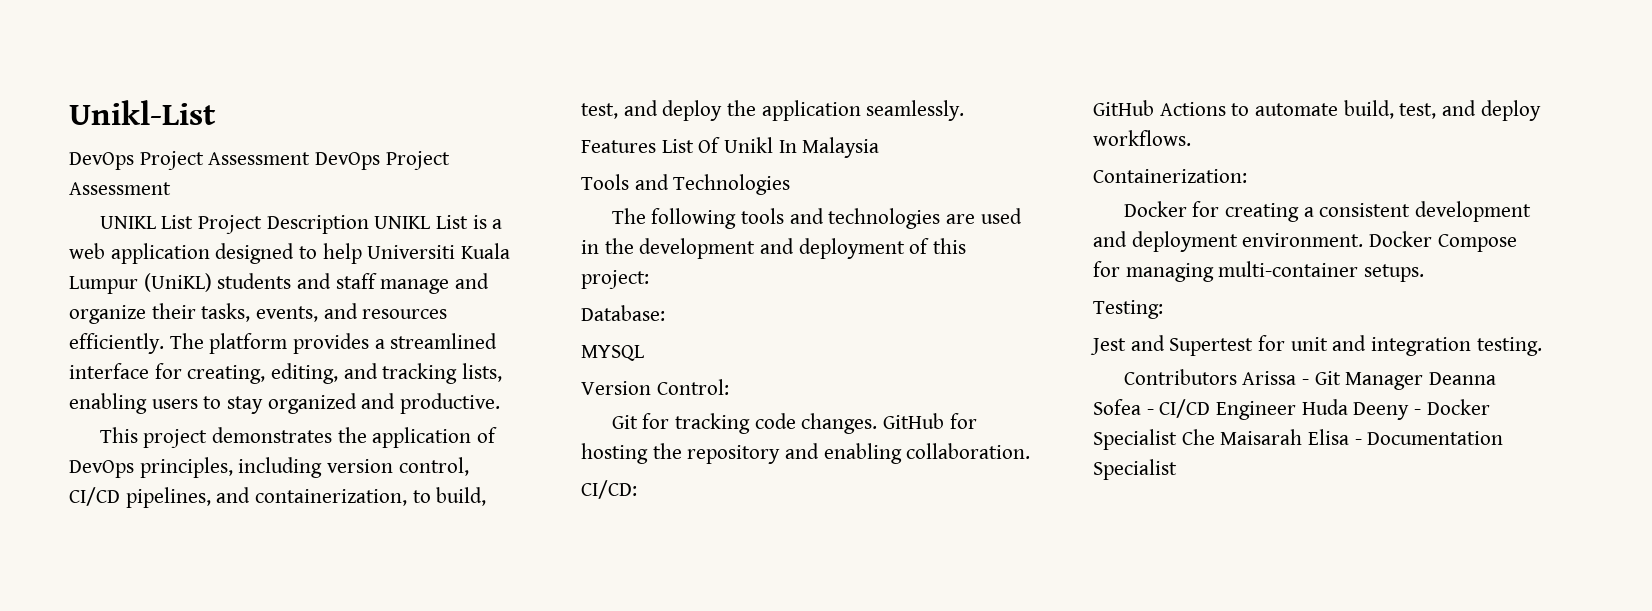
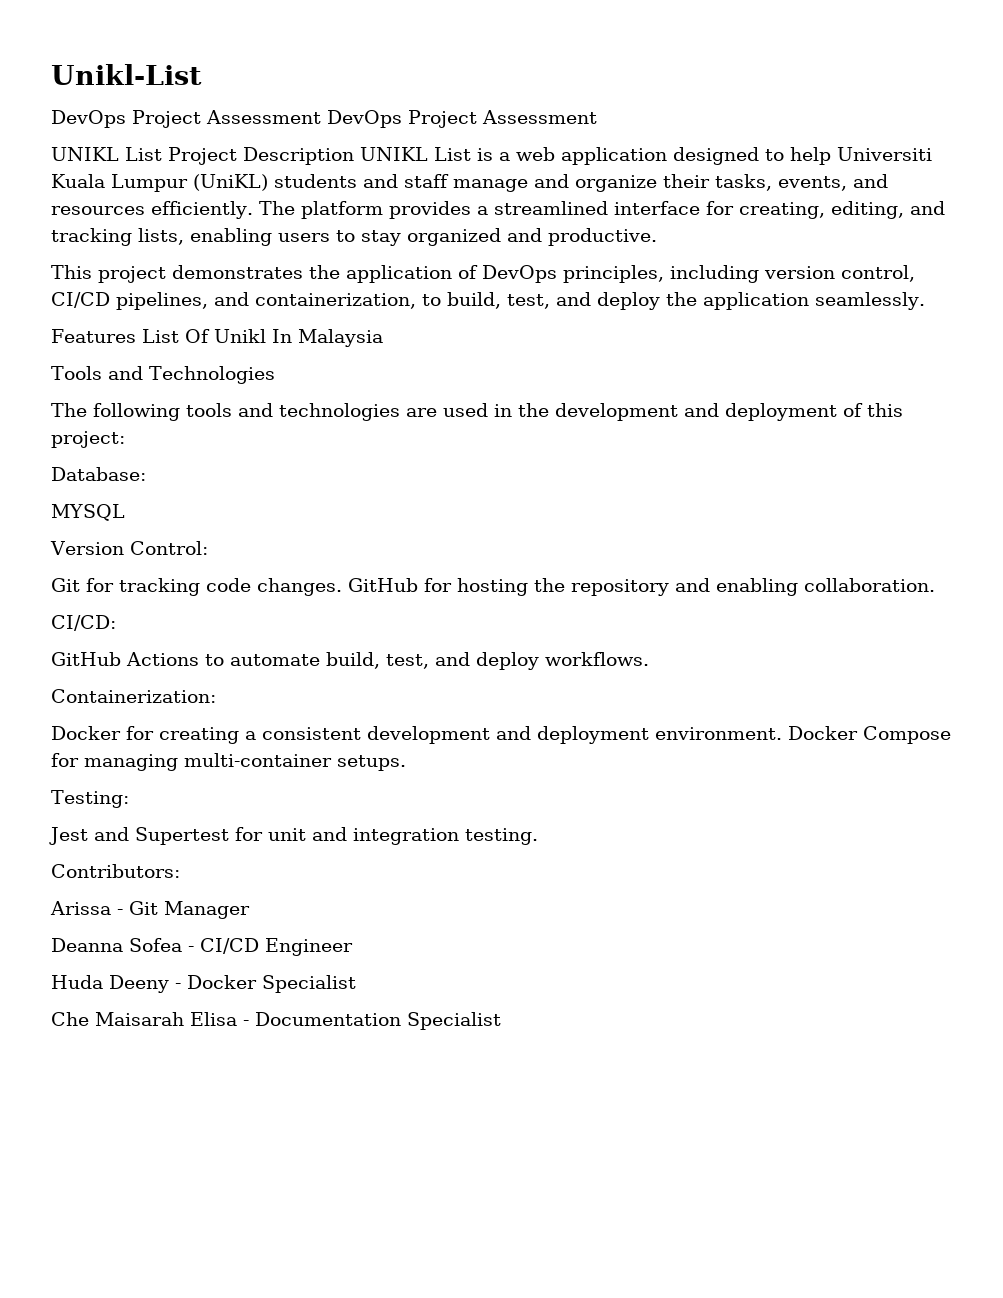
[1123,369,1237,385] Contributors -> [51,864,180,878] Contributors: //
(1424, 381) none -> (250, 910) //
(1297, 410) none -> (353, 947) //
(1177, 439) none -> (356, 984) //

